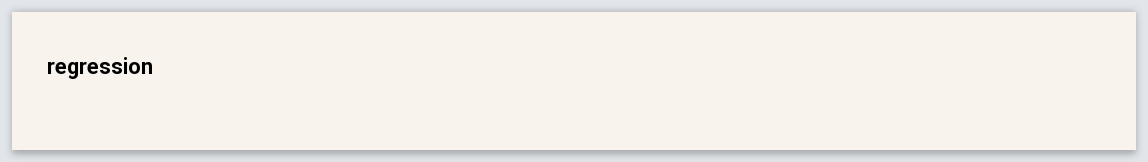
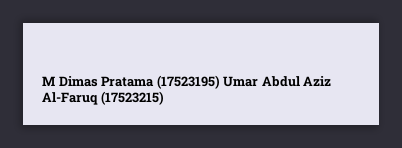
[47,57,153,79] regression -> [42,75,332,89] [42,91,164,105] M Dimas Pratama (17523195) Umar Abdul Aziz Al-Faruq (17523215)

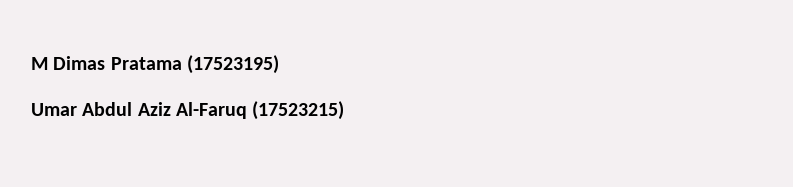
(220, 82) none -> (279, 64) //

